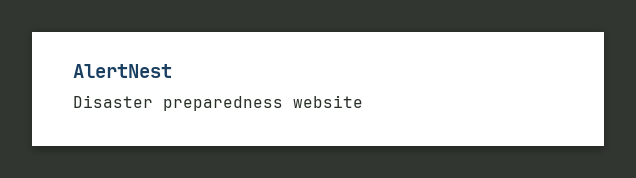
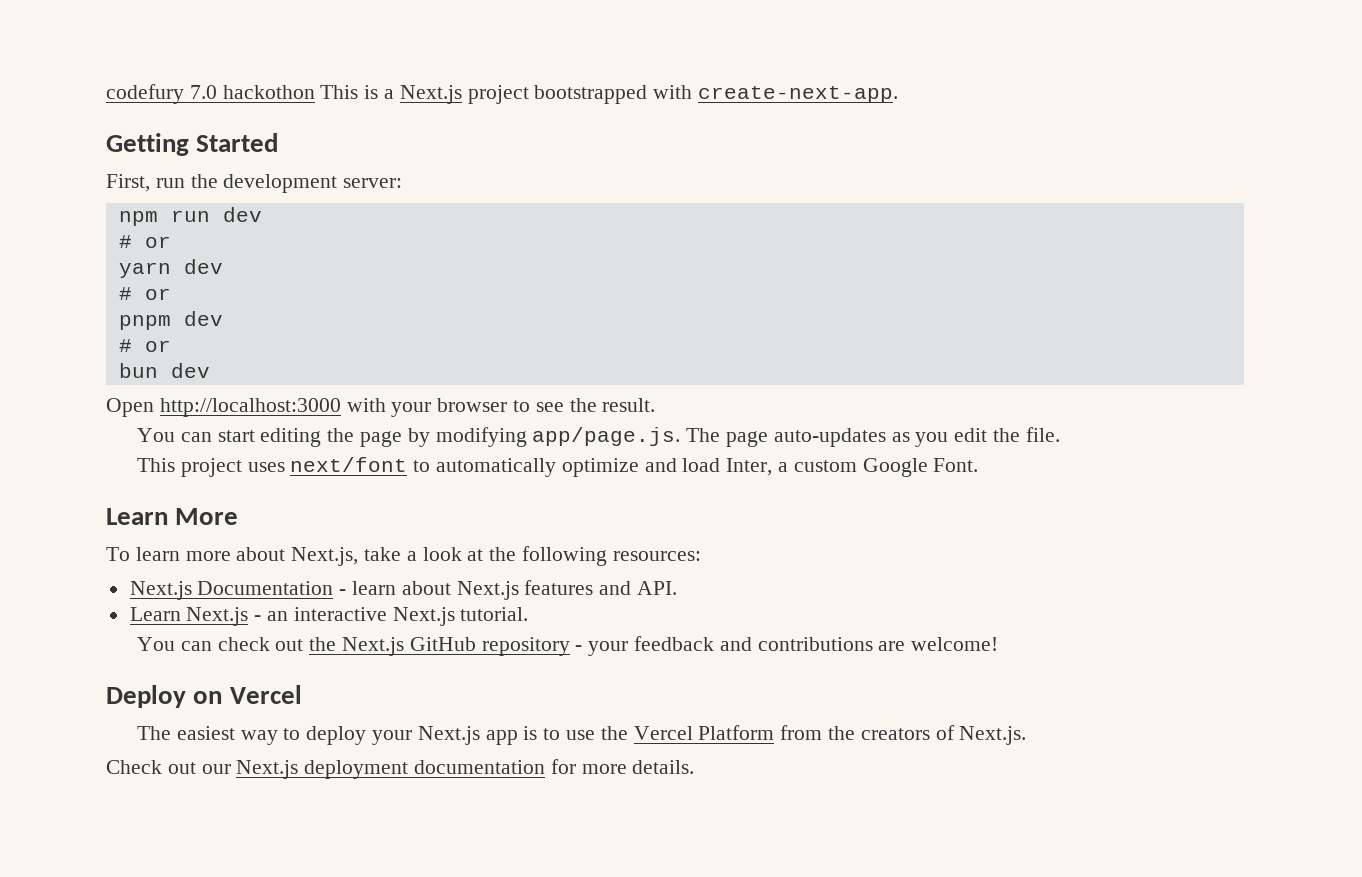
[73,64,172,78] [73,95,363,111] AlertNest // Disaster preparedness website -> [106,84,899,104] [106,133,279,156] [106,174,403,193] [118,207,262,226] [118,235,171,248] [118,259,223,278] [118,287,171,300] [118,311,223,330] [118,339,171,352] [118,363,210,378] [106,398,656,417] [136,427,1060,447] [136,457,979,477] [106,508,239,525] [106,546,701,566] [129,580,678,600] [129,607,529,626] [136,636,999,656] [106,685,302,708] [136,725,1027,745] [106,759,695,779] codefury 7.0 hackothon This is a Next.js project bootstrapped with create-next-app. // Getting Started // First, run the development server: // npm run dev // # or // yarn dev // # or // pnpm dev // # or // bun dev // Open http://localhost:3000 with your browser to see the result. // You can start editing the page by modifying app/page.js. The page auto-updates as you edit the file. // This project uses next/font to automatically optimize and load Inter, a custom Google Font. // Learn More // To learn more about Next.js, take a look at the following resources: // Next.js Documentation - learn about Next.js features and API. // Learn Next.js - an interactive Next.js tutorial. // You can check out the Next.js GitHub repository - your feedback and contributions are welcome! // Deploy on Vercel // The easiest way to deploy your Next.js app is to use the Vercel Platform from the creators of Next.js. // Check out our Next.js deployment documentation for more details.

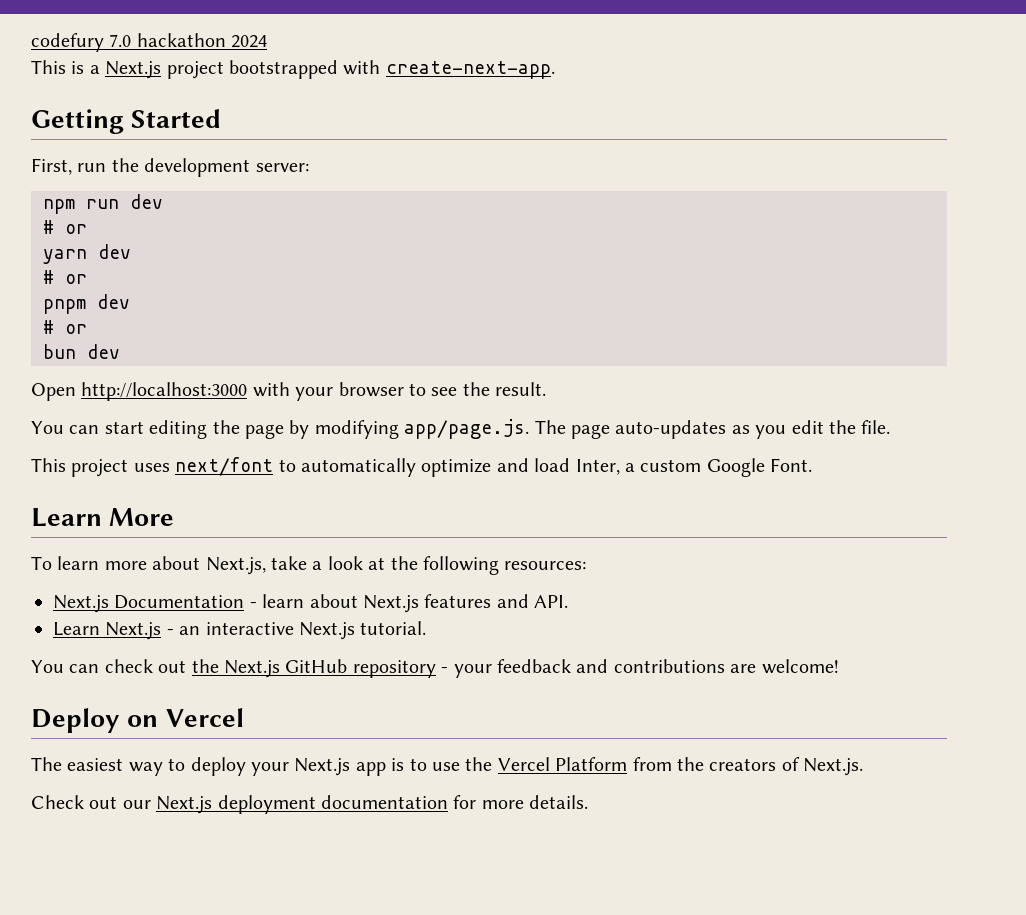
[222,85,315,99] hackothon -> [136,33,268,48] hackathon 2024 //

